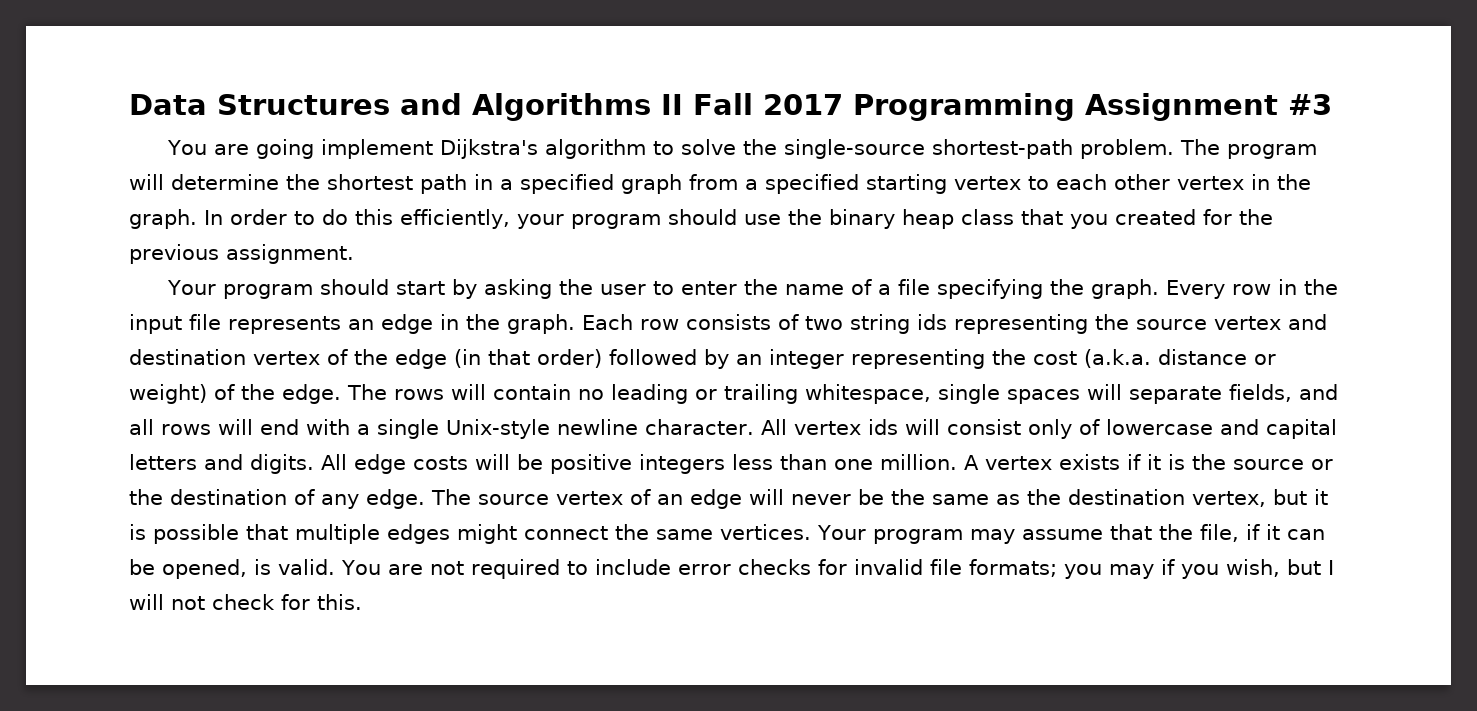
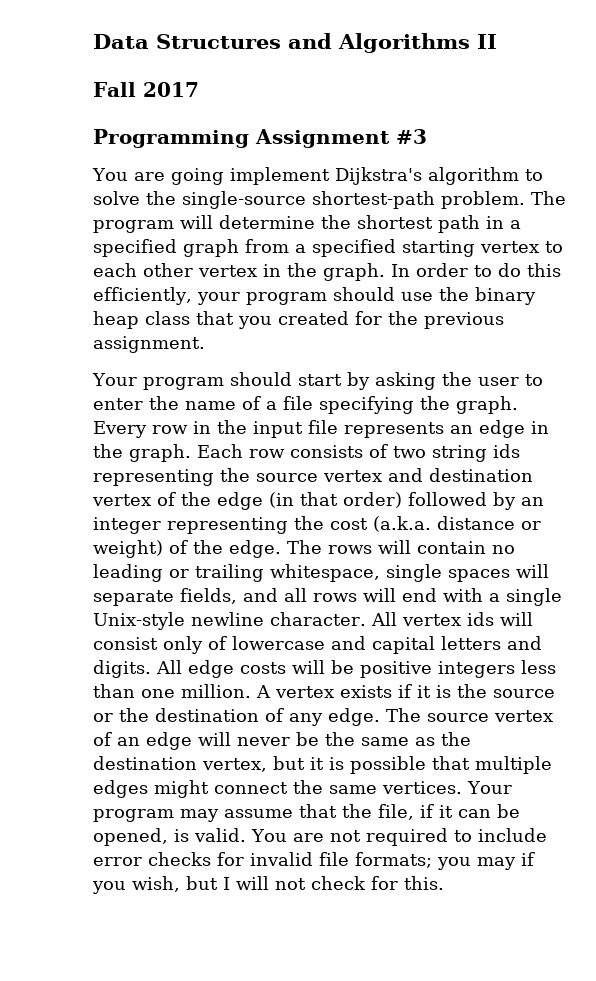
(683, 104) none -> (497, 41) //
(843, 104) none -> (199, 89) //

